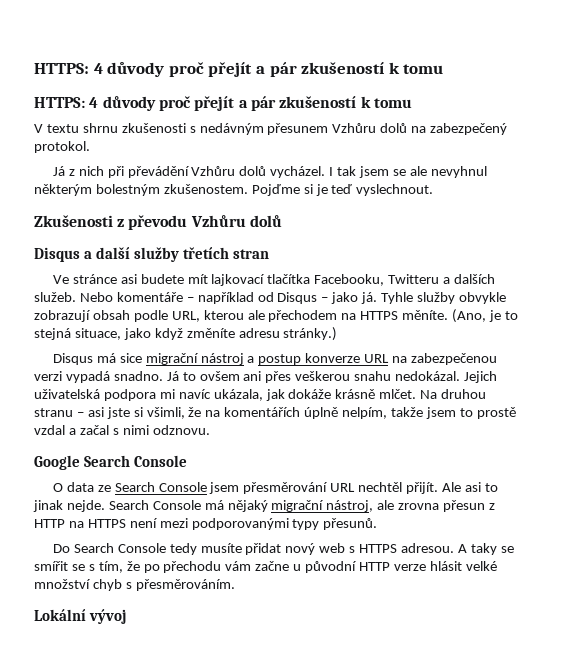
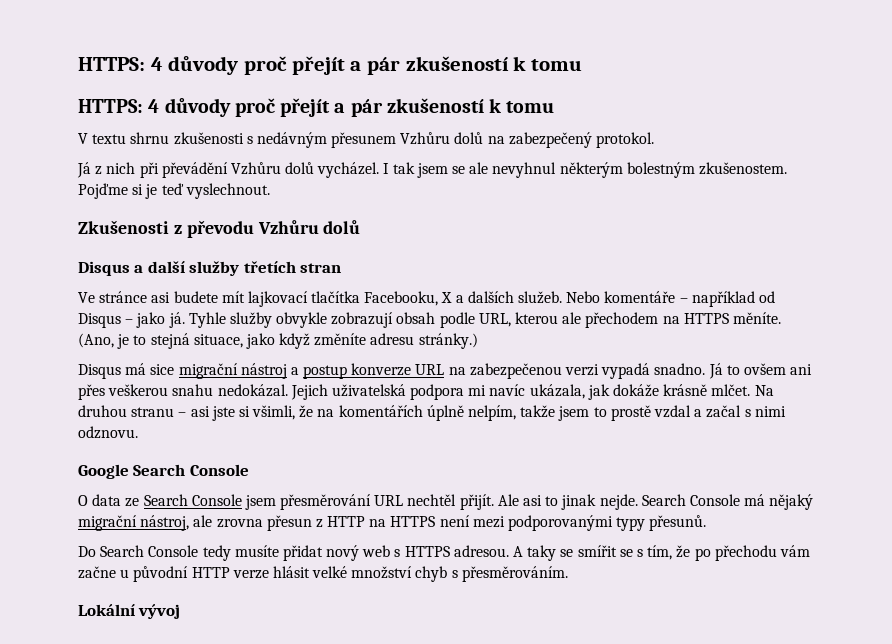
[388,274,440,284] Twitteru -> [441,292,453,303] X

